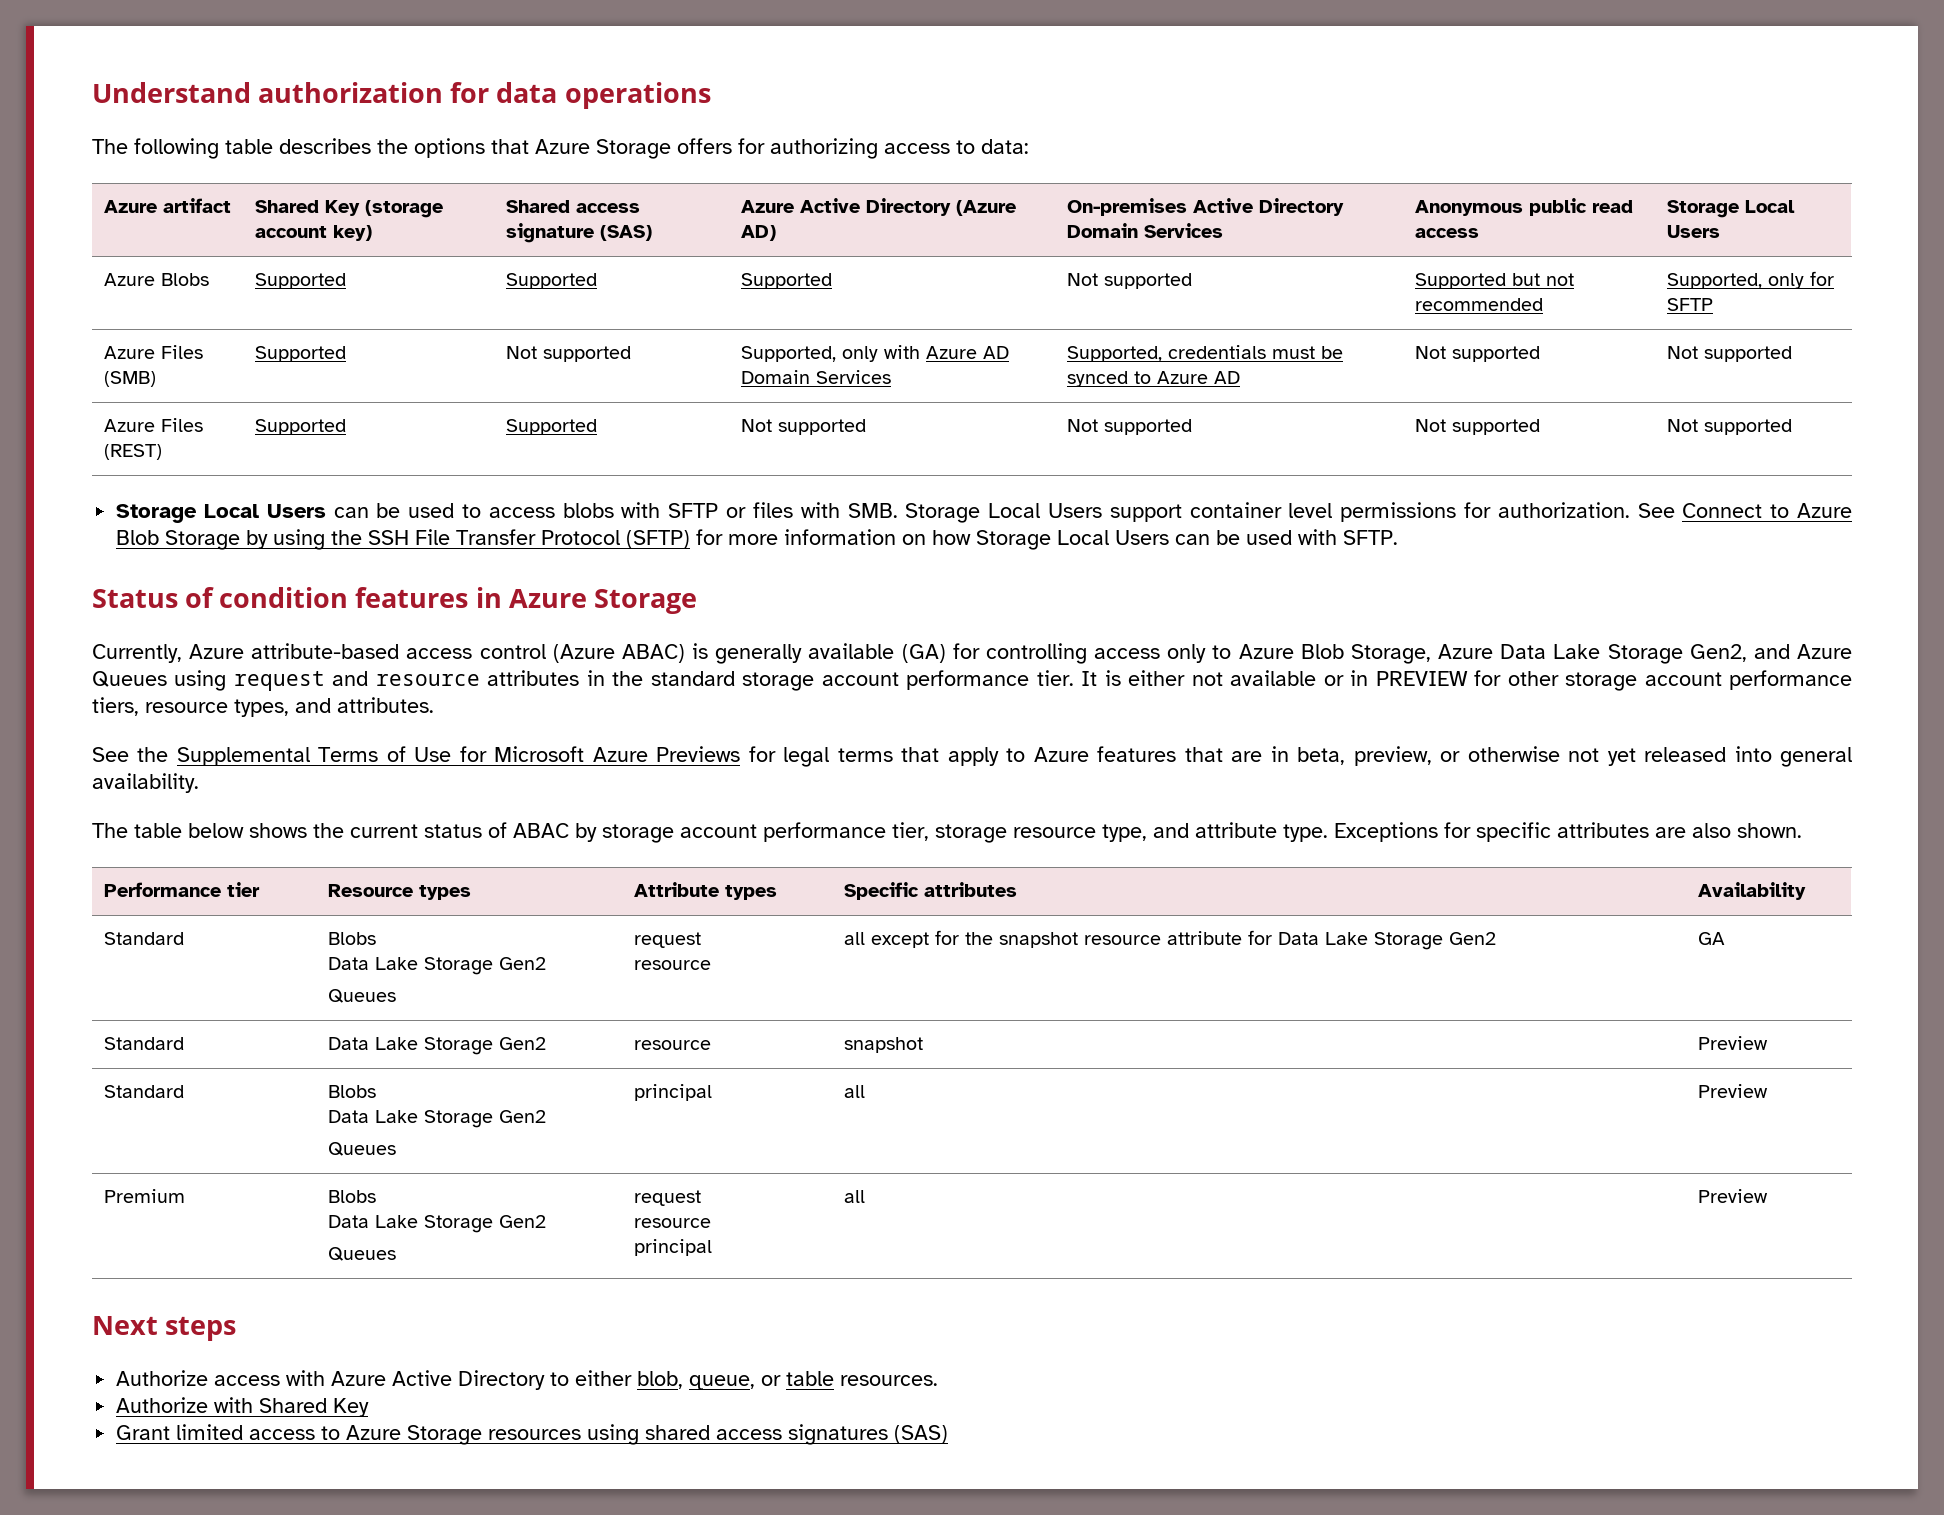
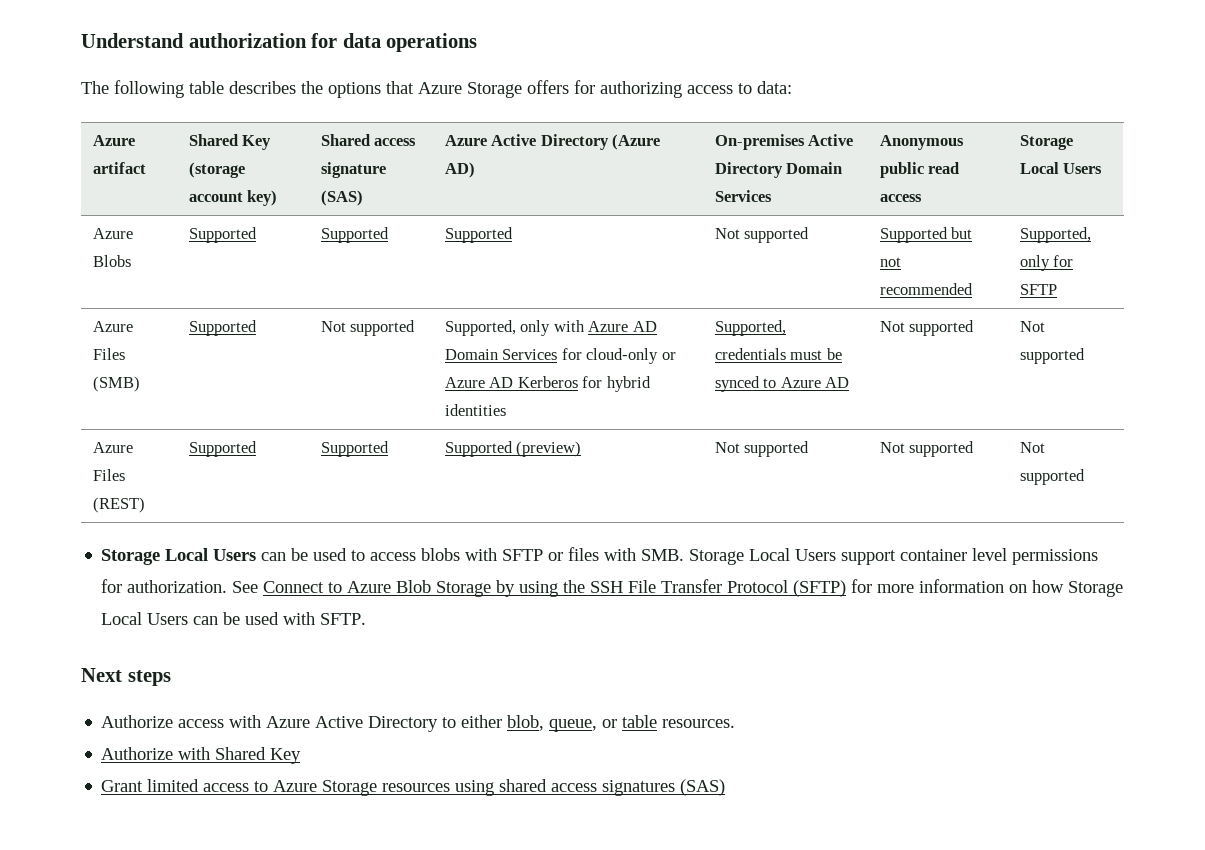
(892, 377) none -> [561,348,676,364] [444,376,651,392] [444,404,506,416] for cloud-only or Azure AD Kerberos for hybrid identities
[741,419,867,435] Not supported -> [444,441,582,457] Supported (preview)
[92,587,697,614] [92,643,1853,664] [92,670,1853,691] [92,697,434,717] [92,746,1853,767] [92,773,199,793] [92,822,1802,843] [104,882,261,897] [328,884,472,900] [634,882,778,900] [844,882,1018,900] [1698,882,1807,900] [104,932,185,945] [328,932,377,945] [328,957,547,975] [328,989,397,1003] [634,932,702,948] [634,960,712,970] [844,930,1497,950] [1698,932,1726,945] [104,1037,185,1050] [328,1037,547,1055] [634,1040,712,1050] [844,1037,924,1053] [1698,1036,1769,1050] [104,1085,185,1098] [328,1085,377,1098] [328,1110,547,1128] [328,1142,397,1156] [634,1084,713,1101] [844,1085,866,1098] [1698,1084,1769,1098] [104,1189,186,1203] [328,1190,377,1203] [328,1215,547,1233] [328,1247,397,1261] [634,1190,702,1206] [634,1218,712,1228] [634,1239,713,1256] [844,1190,866,1203] [1698,1189,1769,1203] // Status of condition features in Azure Storage // Currently, Azure attribute-based access control (Azure ABAC) is generally available (GA) for controlling access only to Azure Blob Storage, Azure Data Lake Storage Gen2, and Azure Queues using request and resource attributes in the standard storage account performance tier. It is either not available or in PREVIEW for other storage account performance tiers, resource types, and attributes. // See the Supplemental Terms of Use for Microsoft Azure Previews for legal terms that apply to Azure features that are in beta, preview, or otherwise not yet released into general availability. // The table below shows the current status of ABAC by storage account performance tier, storage resource type, and attribute type. Exceptions for specific attributes are also shown. // Performance tier | Resource types | Attribute types | Specific attributes | Availability // Standard | Blobs // Data Lake Storage Gen2 // Queues | request // resource | all except for the snapshot resource attribute for Data Lake Storage Gen2 | GA // Standard | Data Lake Storage Gen2 | resource | snapshot | Preview // Standard | Blobs // Data Lake Storage Gen2 // Queues | principal | all | Preview // Premium | Blobs // Data Lake Storage Gen2 // Queues | request // resource // principal | all | Preview -> (367, 619) none

